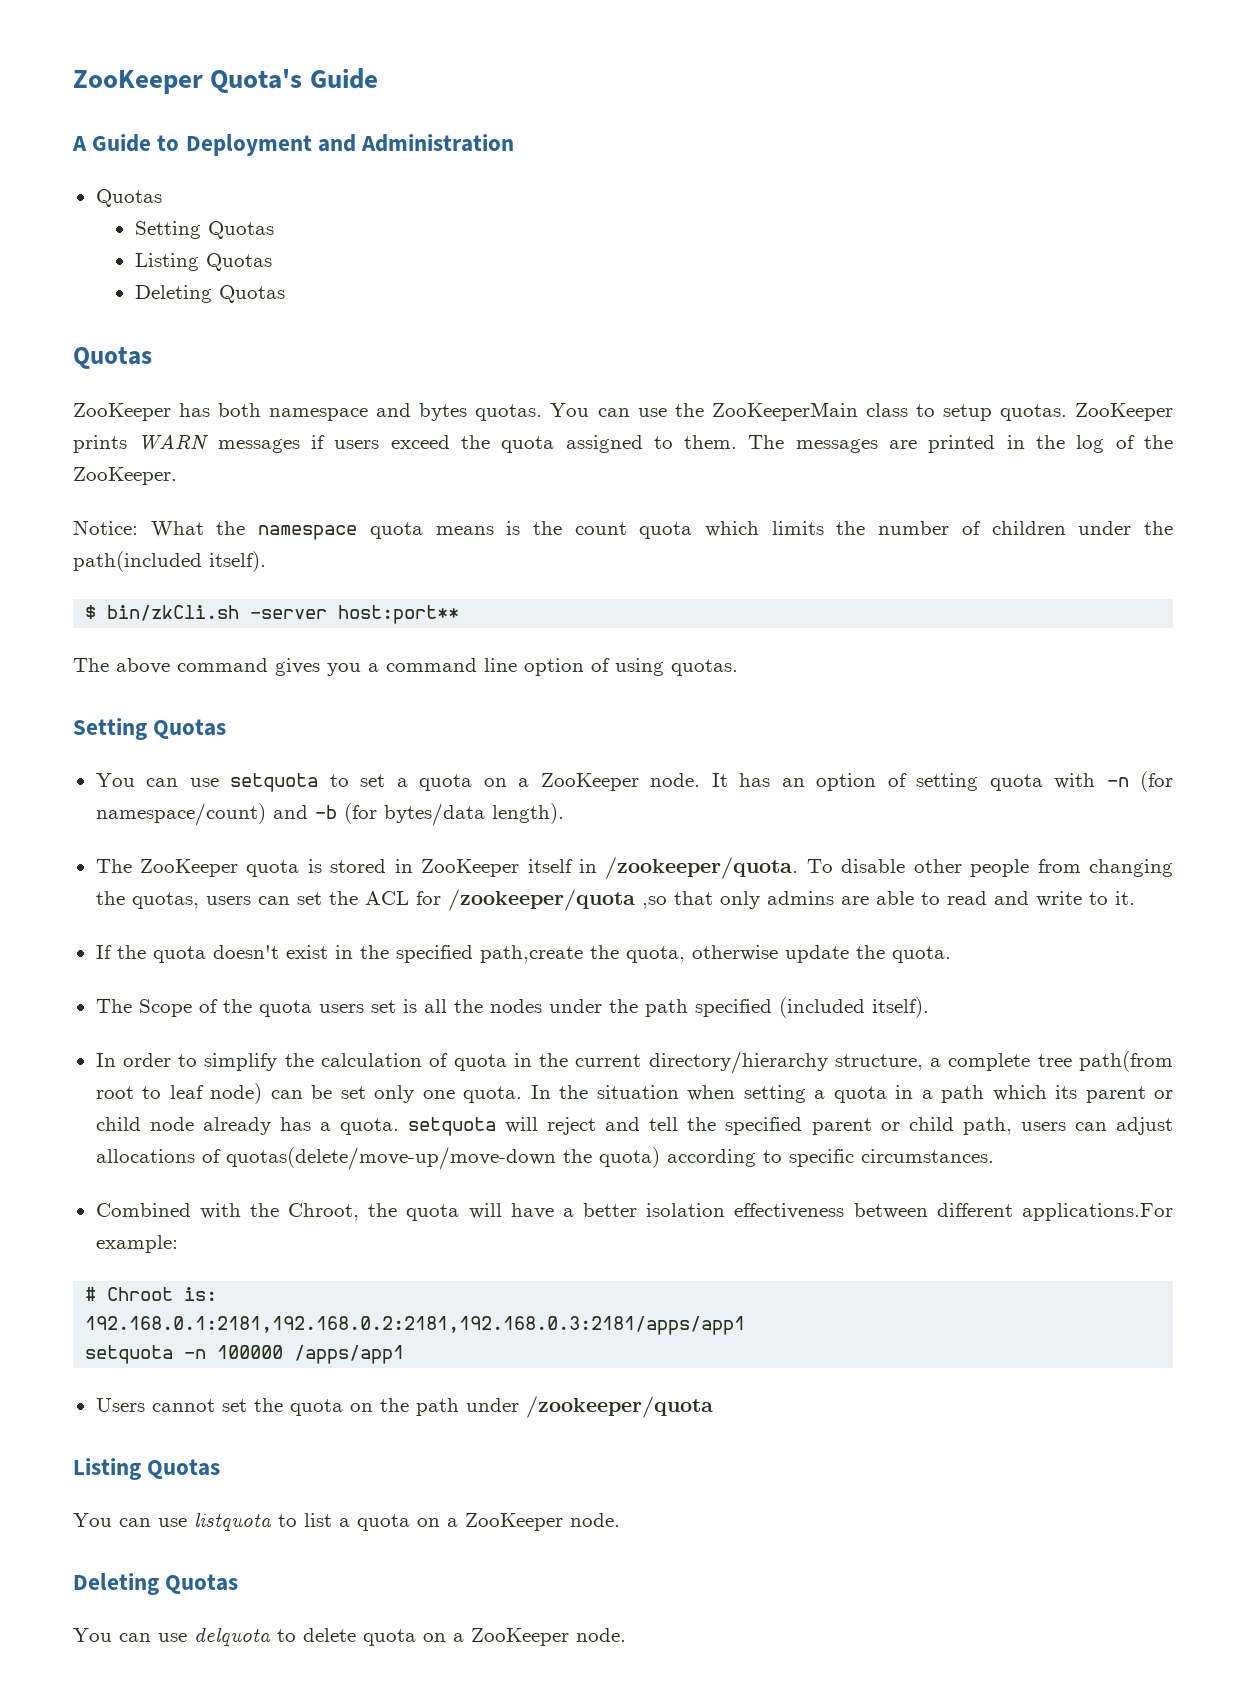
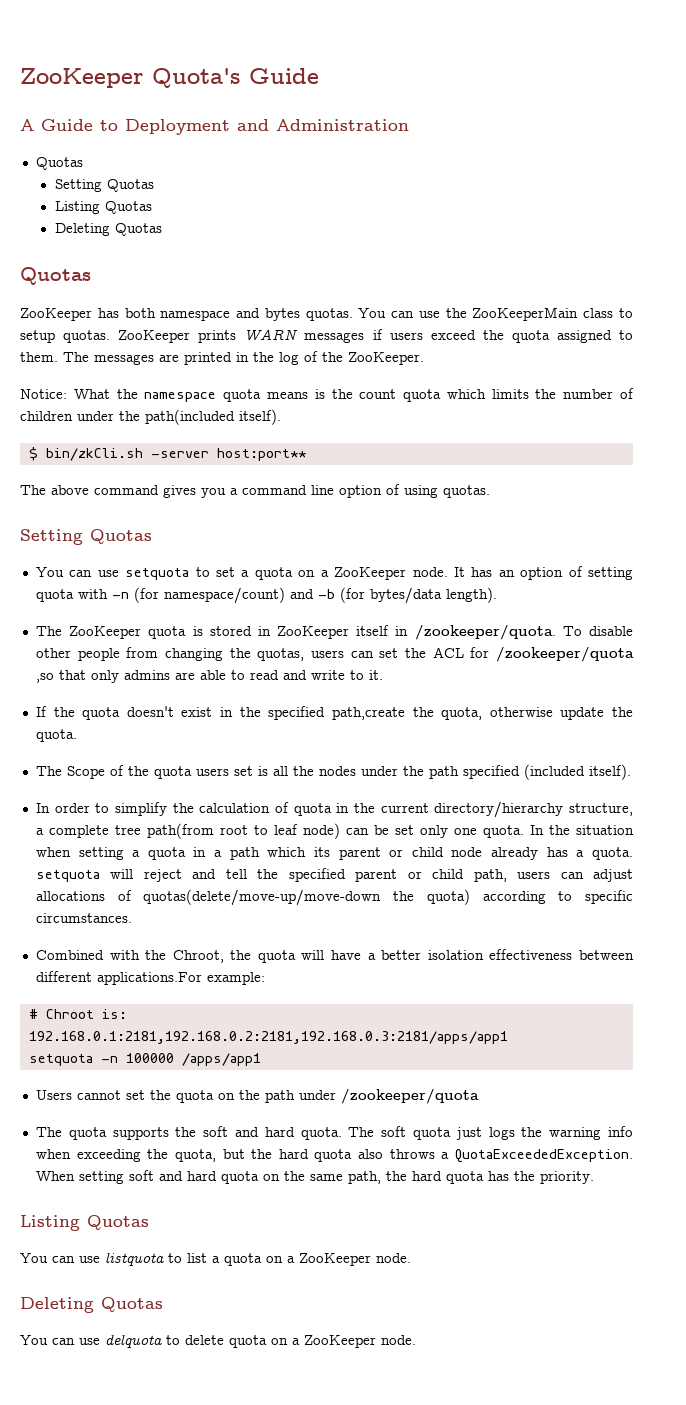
(713, 1407) none -> [35,1126,633,1140] [35,1149,633,1163] [35,1170,594,1184] // The quota supports the soft and hard quota. The soft quota just logs the warning info when exceeding the quota, but the hard quota also throws a QuotaExceededException. When setting soft and hard quota on the same path, the hard quota has the priority.

